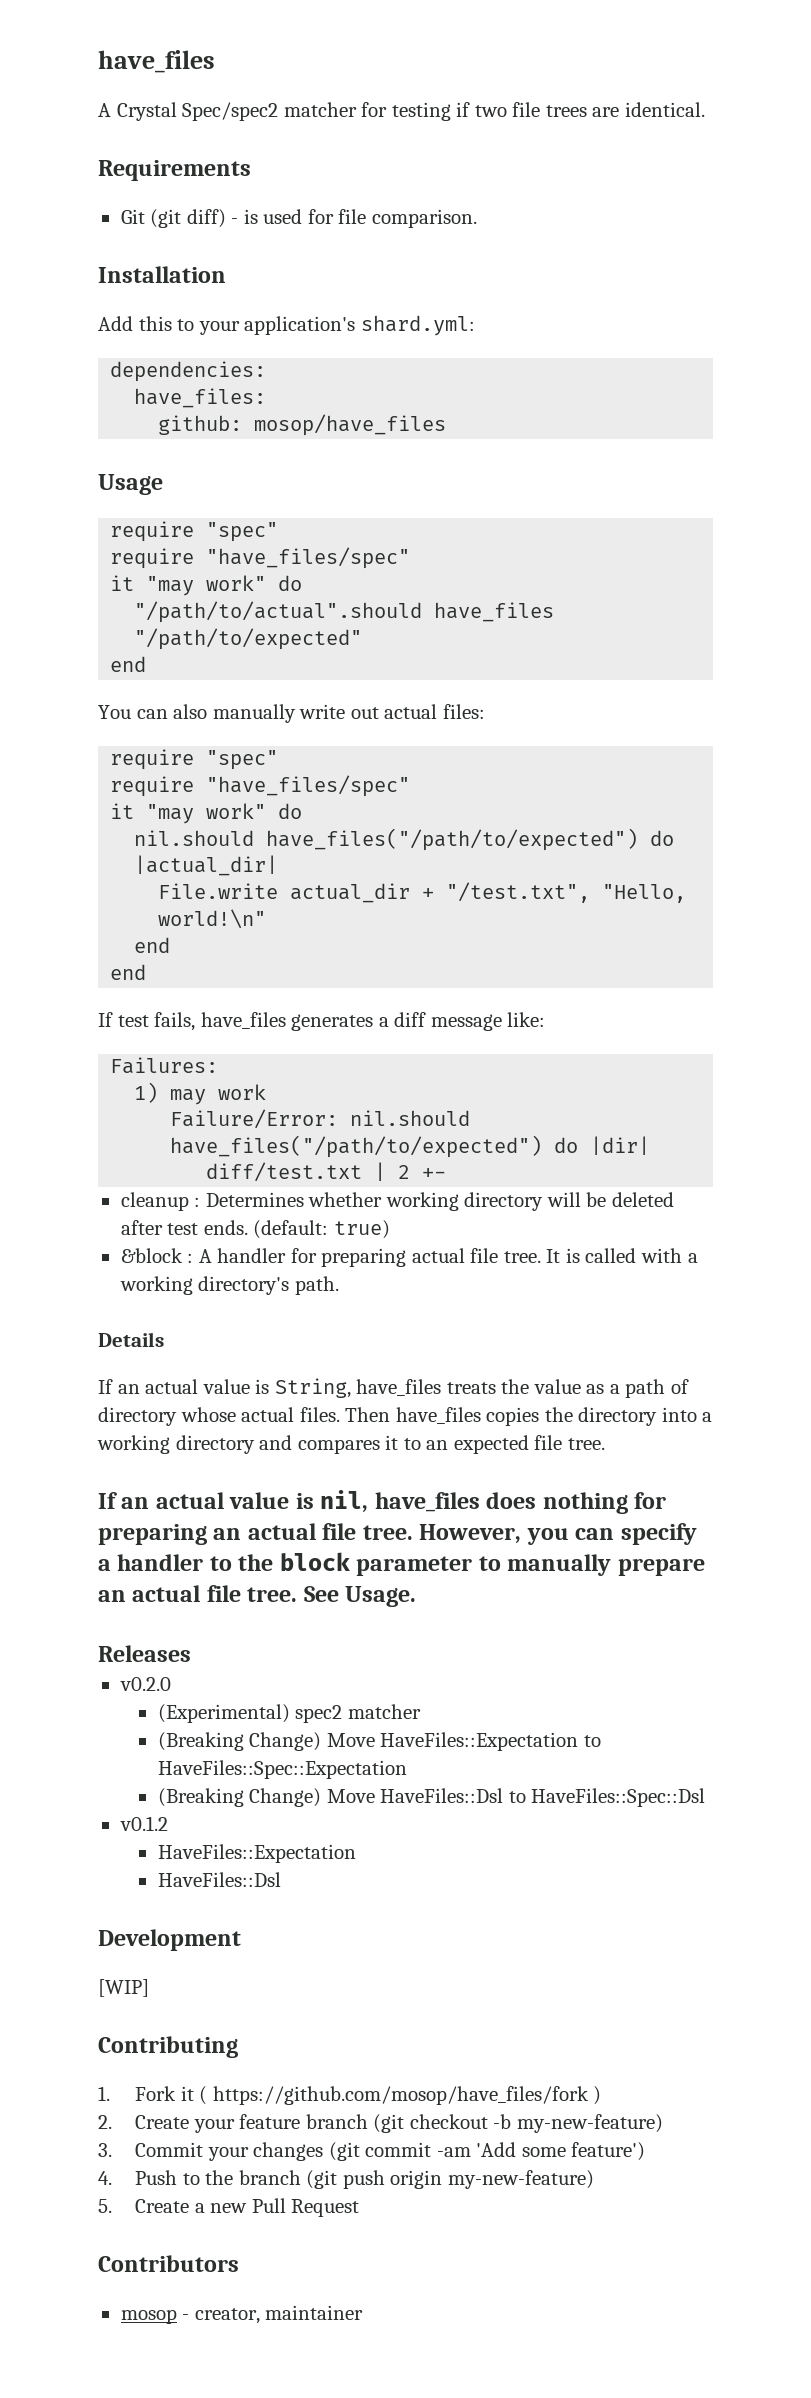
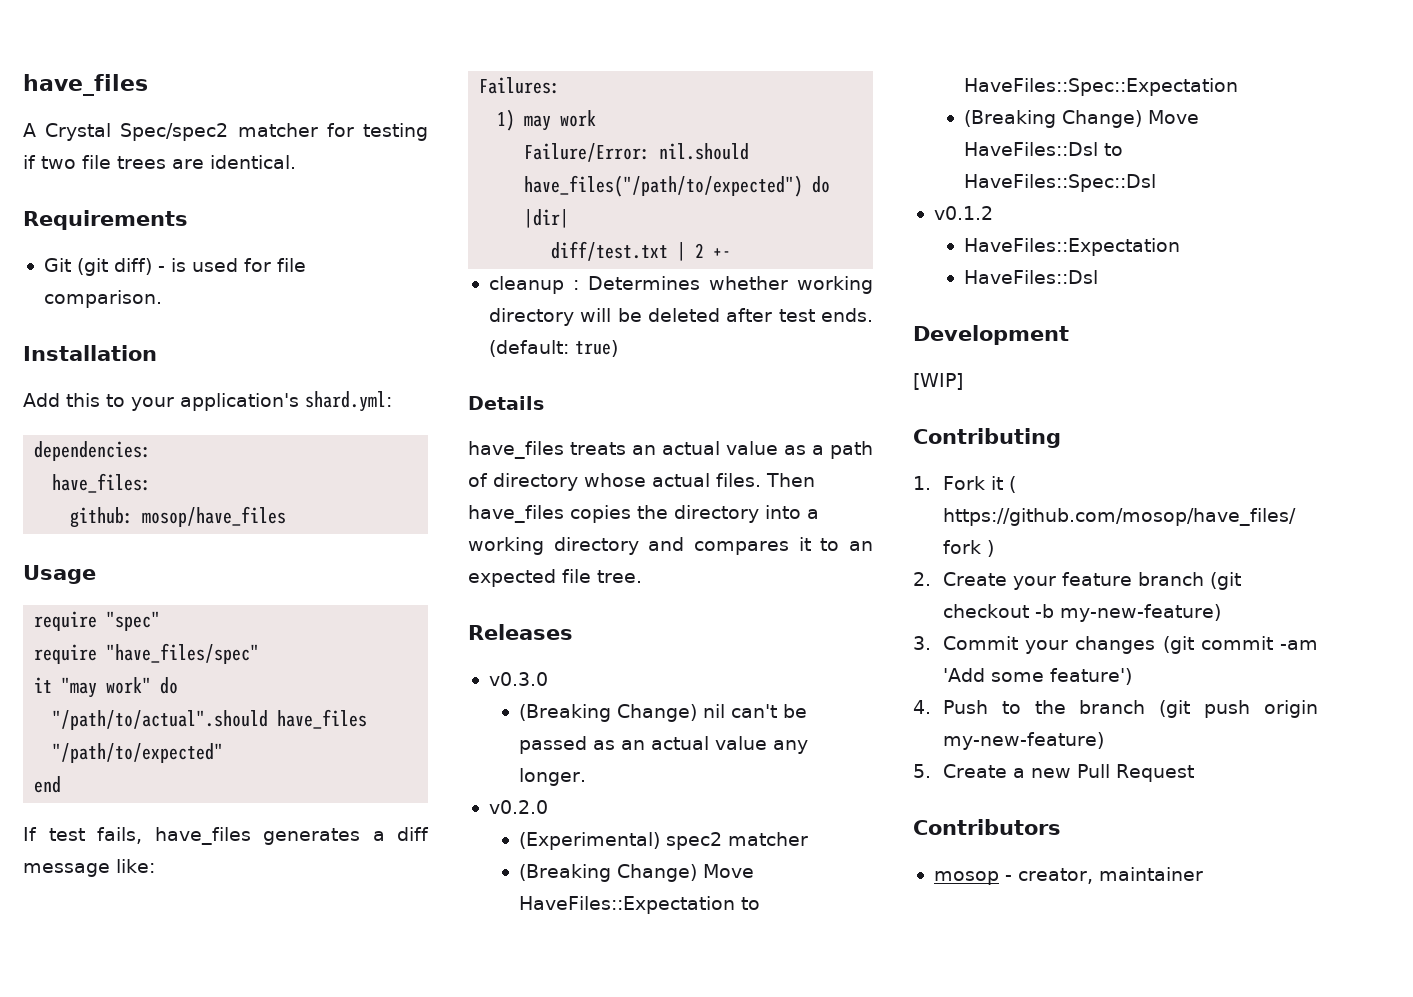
[98,704,485,723] [110,749,279,770] [110,775,411,797] [110,803,303,824] [134,828,675,851] [134,855,279,876] [158,882,687,903] [158,909,267,929] [134,937,171,953] [110,964,147,980] // You can also manually write out actual files: // require "spec" // require "have_files/spec" // it "may work" do // nil.should have_files("/path/to/expected") do |actual_dir| // File.write actual_dir + "/test.txt", "Hello, world!\n" // end // end -> (62, 784) none
[120,1248,698,1267] [119,1276,339,1295] // &block : A handler for preparing actual file tree. It is called with a working directory's path. -> (618, 348) none
[98,1378,581,1398] If an actual value is String, have_files treats the value -> [468,441,778,459] have_files treats an actual value
[98,1490,667,1514] [98,1523,697,1545] [98,1552,705,1576] [98,1585,417,1607] [98,1645,191,1662] If an actual value is nil, have_files does nothing for preparing an actual file tree. However, you can specify a handler to the block parameter to manually prepare an actual file tree. See Usage. // Releases -> [468,624,573,640] [488,672,548,686] [518,704,807,722] [518,736,808,754] [518,768,586,786] Releases // v0.3.0 // (Breaking Change) nil can't be passed as an actual value any longer.

